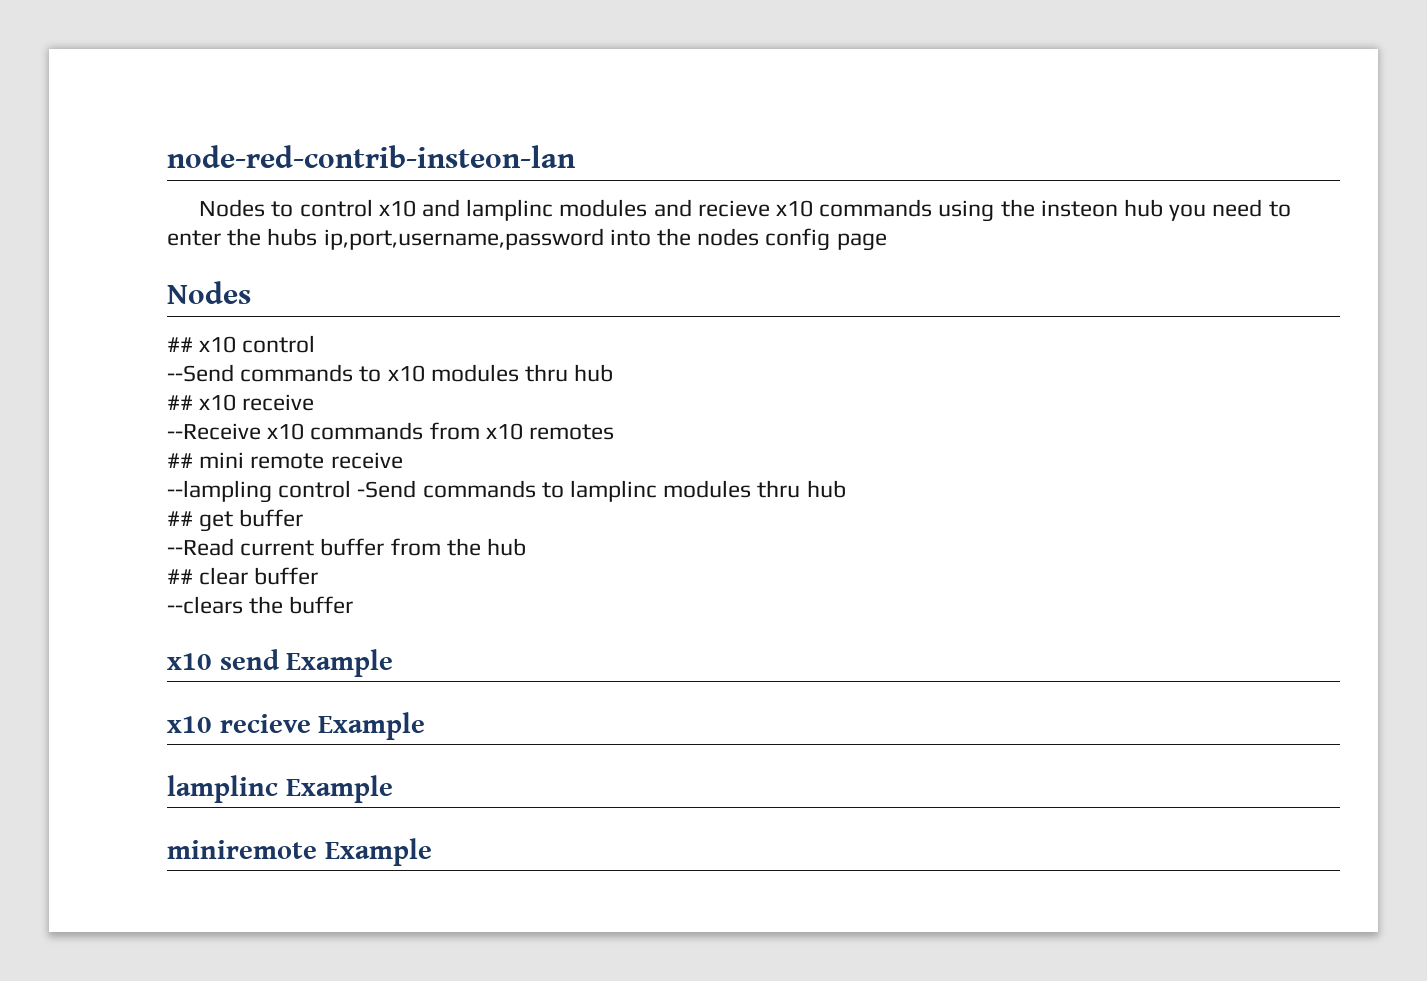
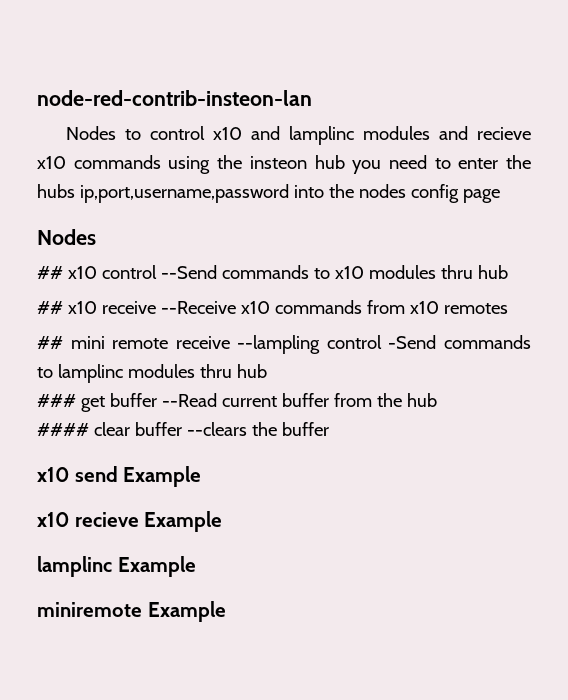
(316, 344) // -> (157, 272) none
(315, 402) // -> (156, 307) none
(403, 460) // -> (230, 342) none
[167,511,193,526] ## -> [37,394,76,407] ###
(304, 518) // -> (157, 400) none
[167,569,193,584] ## -> [37,423,89,436] ####
(319, 576) // -> (182, 429) none

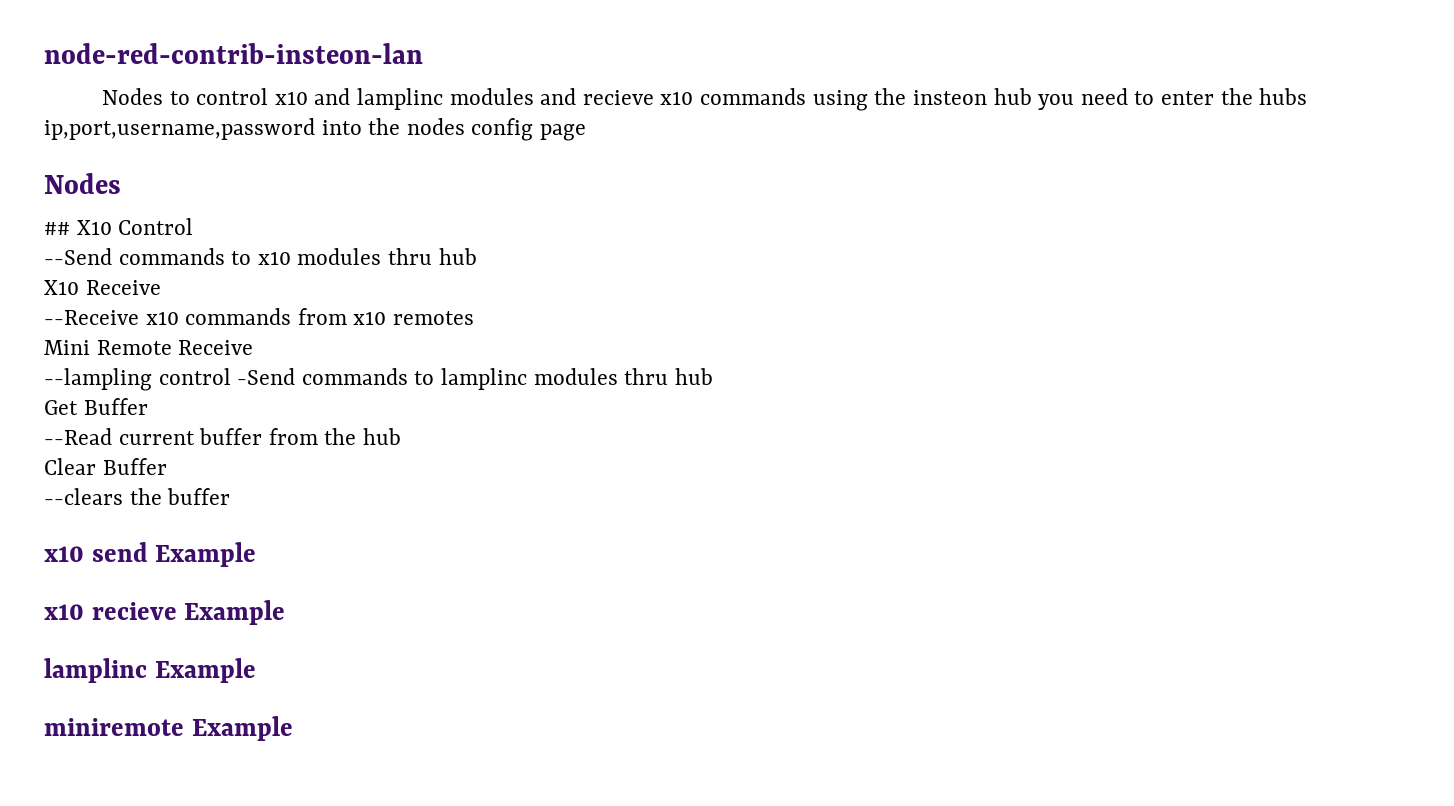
[67,265,157,279] x10 control -> [76,218,194,235] X10 Control //
[37,301,156,314] ## x10 receive -> [44,280,161,295] X10 Receive //
[37,336,230,349] ## mini remote receive -> [44,340,254,355] Mini Remote Receive //
[37,393,157,412] ### get buffer -> [44,398,148,415] Get Buffer //
[37,422,182,436] #### clear buffer -> [44,458,167,475] Clear Buffer //

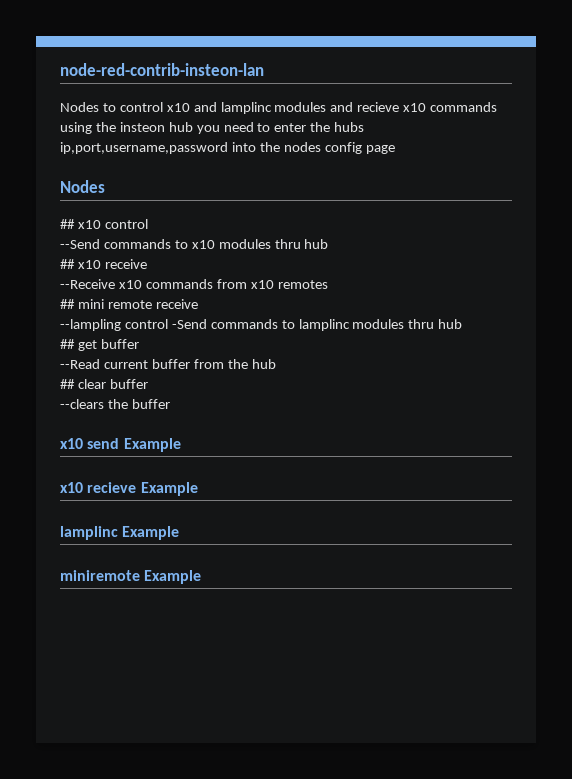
[76,218,194,235] X10 Control -> [77,219,148,229] x10 control
[44,280,161,295] X10 Receive -> [60,259,147,269] ## x10 receive
[44,340,254,355] Mini Remote Receive -> [60,299,198,309] ## mini remote receive
[44,398,148,415] Get Buffer -> [60,339,139,351] ## get buffer
[44,458,167,475] Clear Buffer -> [60,379,148,389] ## clear buffer

